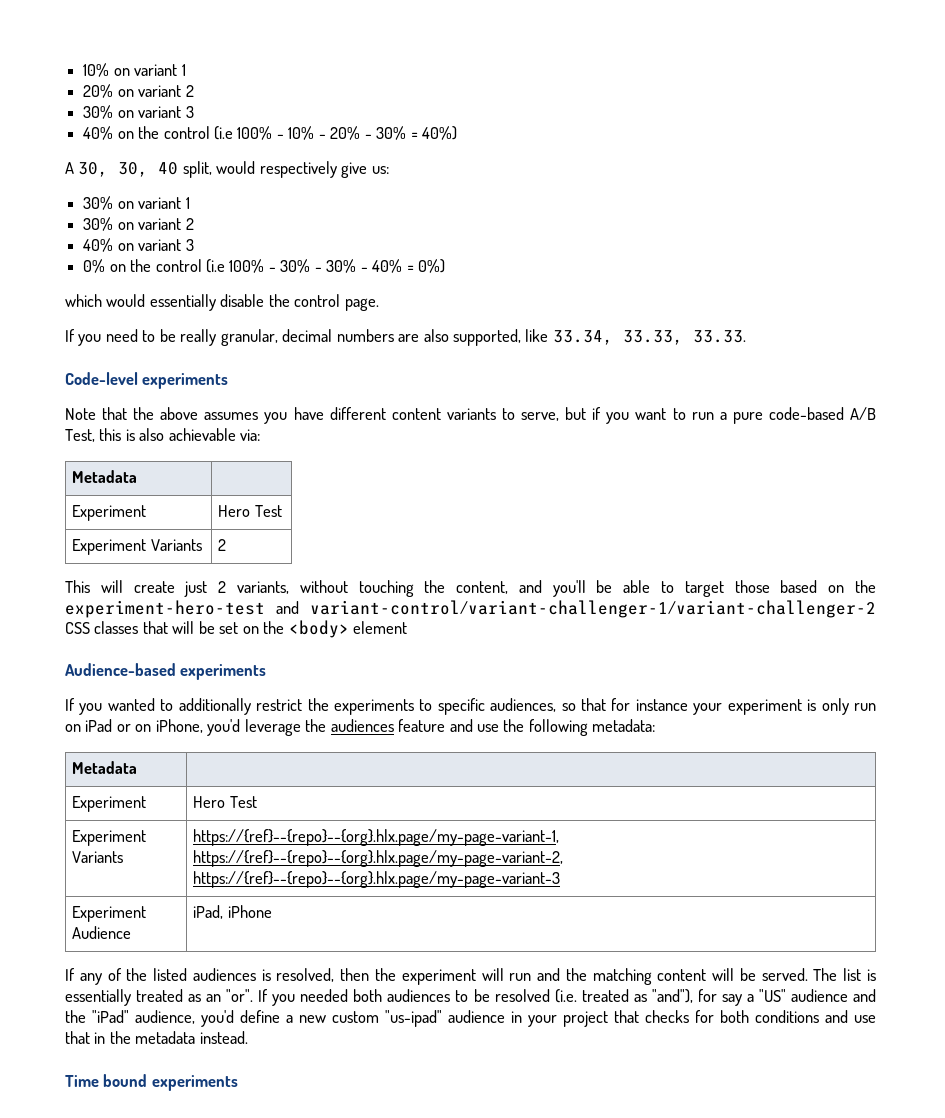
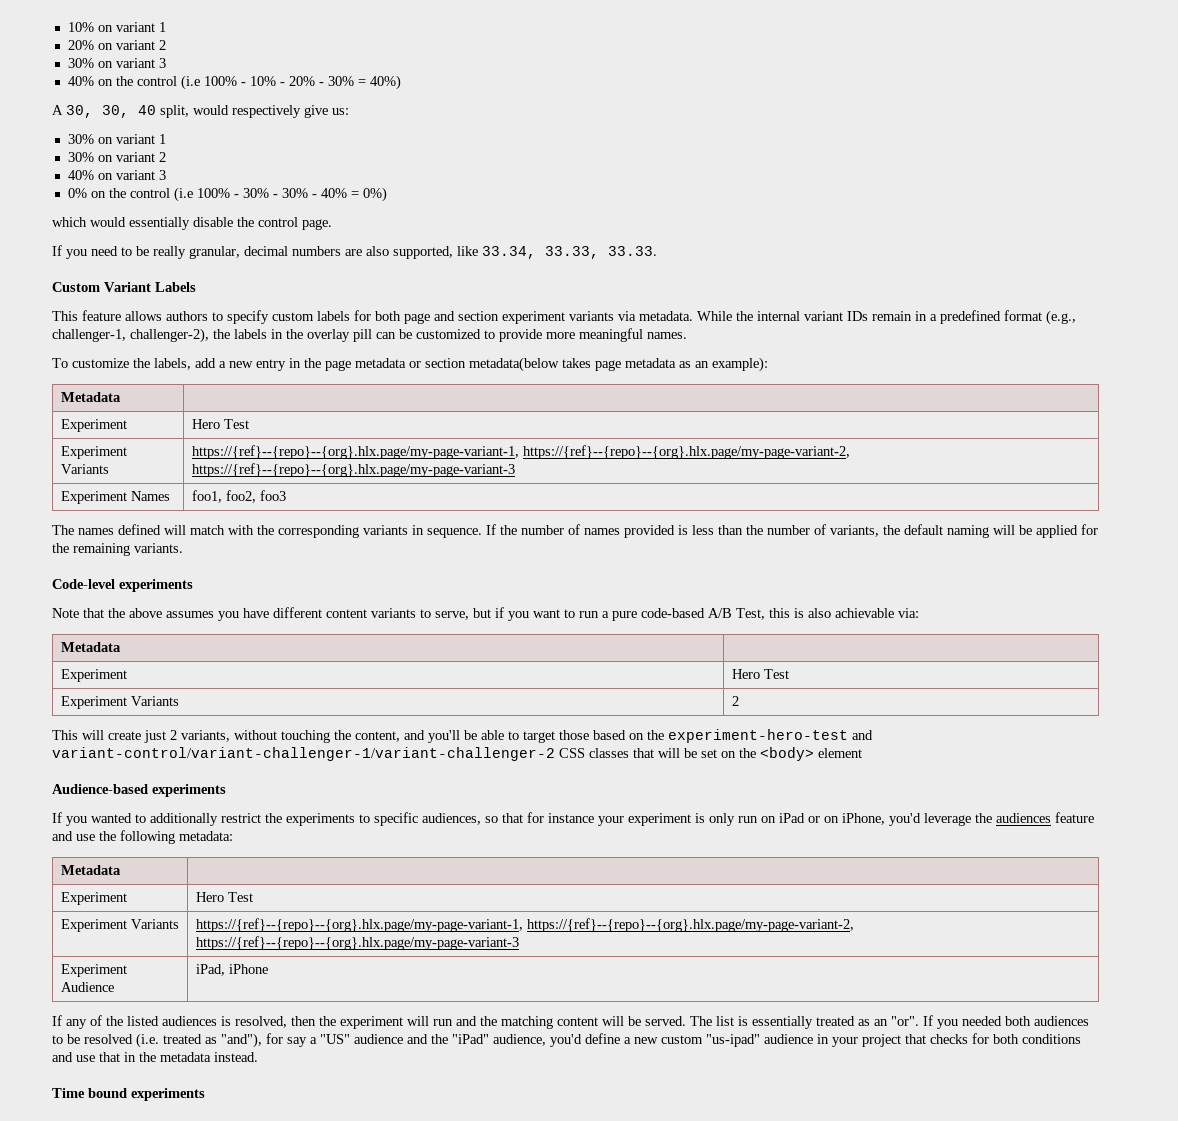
(746, 336) none -> [52,282,196,292] [52,310,1076,325] [52,328,687,343] [52,357,768,372] [60,392,121,402] [60,419,127,432] [191,419,249,429] [60,446,127,459] [60,464,109,474] [191,445,850,459] [191,463,515,477] [60,491,170,504] [191,490,286,503] [52,524,1098,538] [52,543,183,556] // Custom Variant Labels // This feature allows authors to specify custom labels for both page and section experiment variants via metadata. While the internal variant IDs remain in a predefined format (e.g., challenger-1, challenger-2), the labels in the overlay pill can be customized to provide more meaningful names. // To customize the labels, add a new entry in the page metadata or section metadata(below takes page metadata as an example): // Metadata | // Experiment | Hero Test // Experiment Variants | https://{ref}--{repo}--{org}.hlx.page/my-page-variant-1, https://{ref}--{repo}--{org}.hlx.page/my-page-variant-2, https://{ref}--{repo}--{org}.hlx.page/my-page-variant-3 // Experiment Names | foo1, foo2, foo3 // The names defined will match with the corresponding variants in sequence. If the number of names provided is less than the number of variants, the default naming will be applied for the remaining variants.

